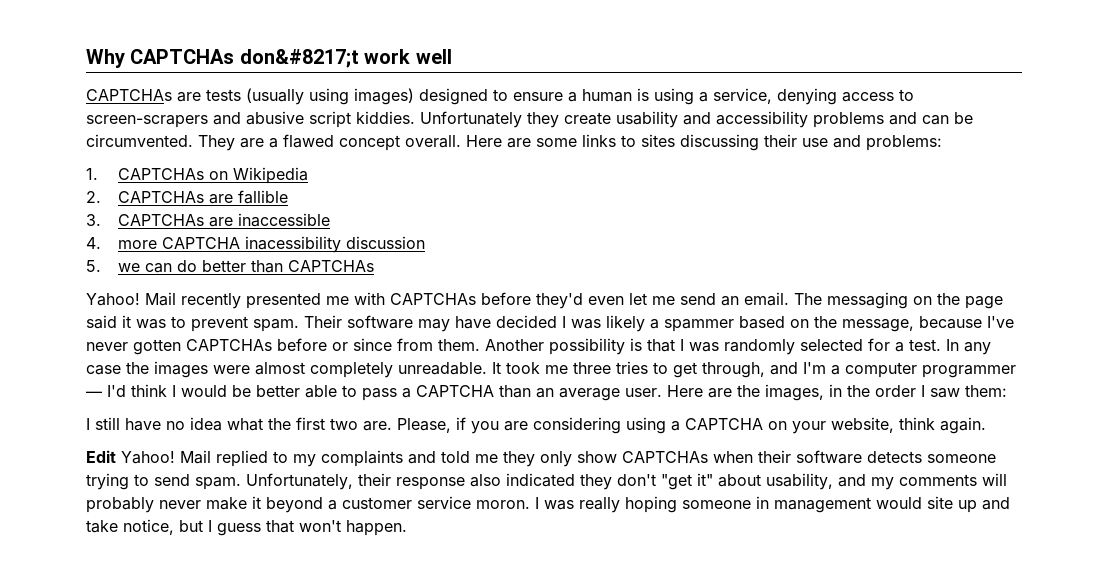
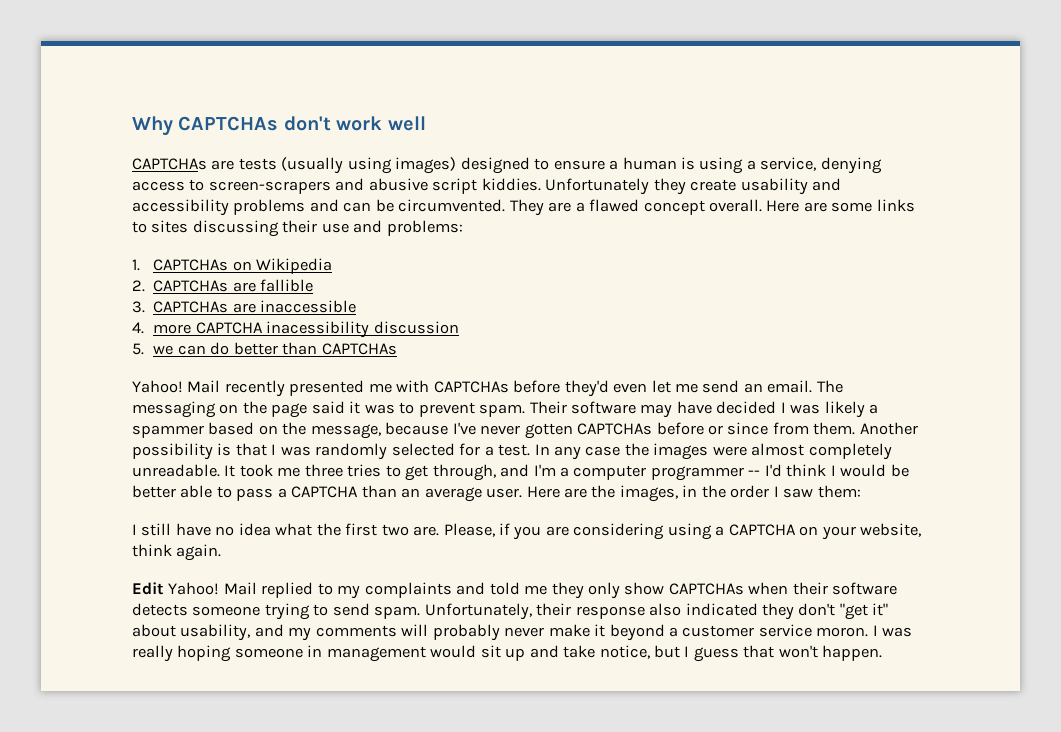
[239,49,359,68] don&#8217;t -> [283,116,331,131] don't
[86,391,102,397] — -> [748,470,761,476] --
[927,496,953,509] site -> [480,645,501,658] sit

